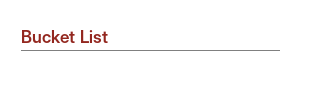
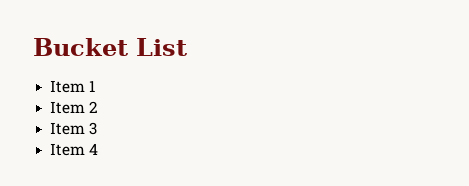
(108, 36) none -> [50,80,96,93] [50,101,99,114] [50,122,98,135] [50,143,99,156] // Item 1 // Item 2 // Item 3 // Item 4

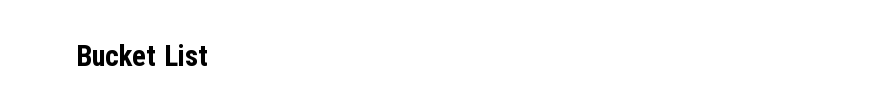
[50,80,96,93] [50,101,99,114] [50,122,98,135] [50,143,99,156] // Item 1 // Item 2 // Item 3 // Item 4 -> (208, 55) none

